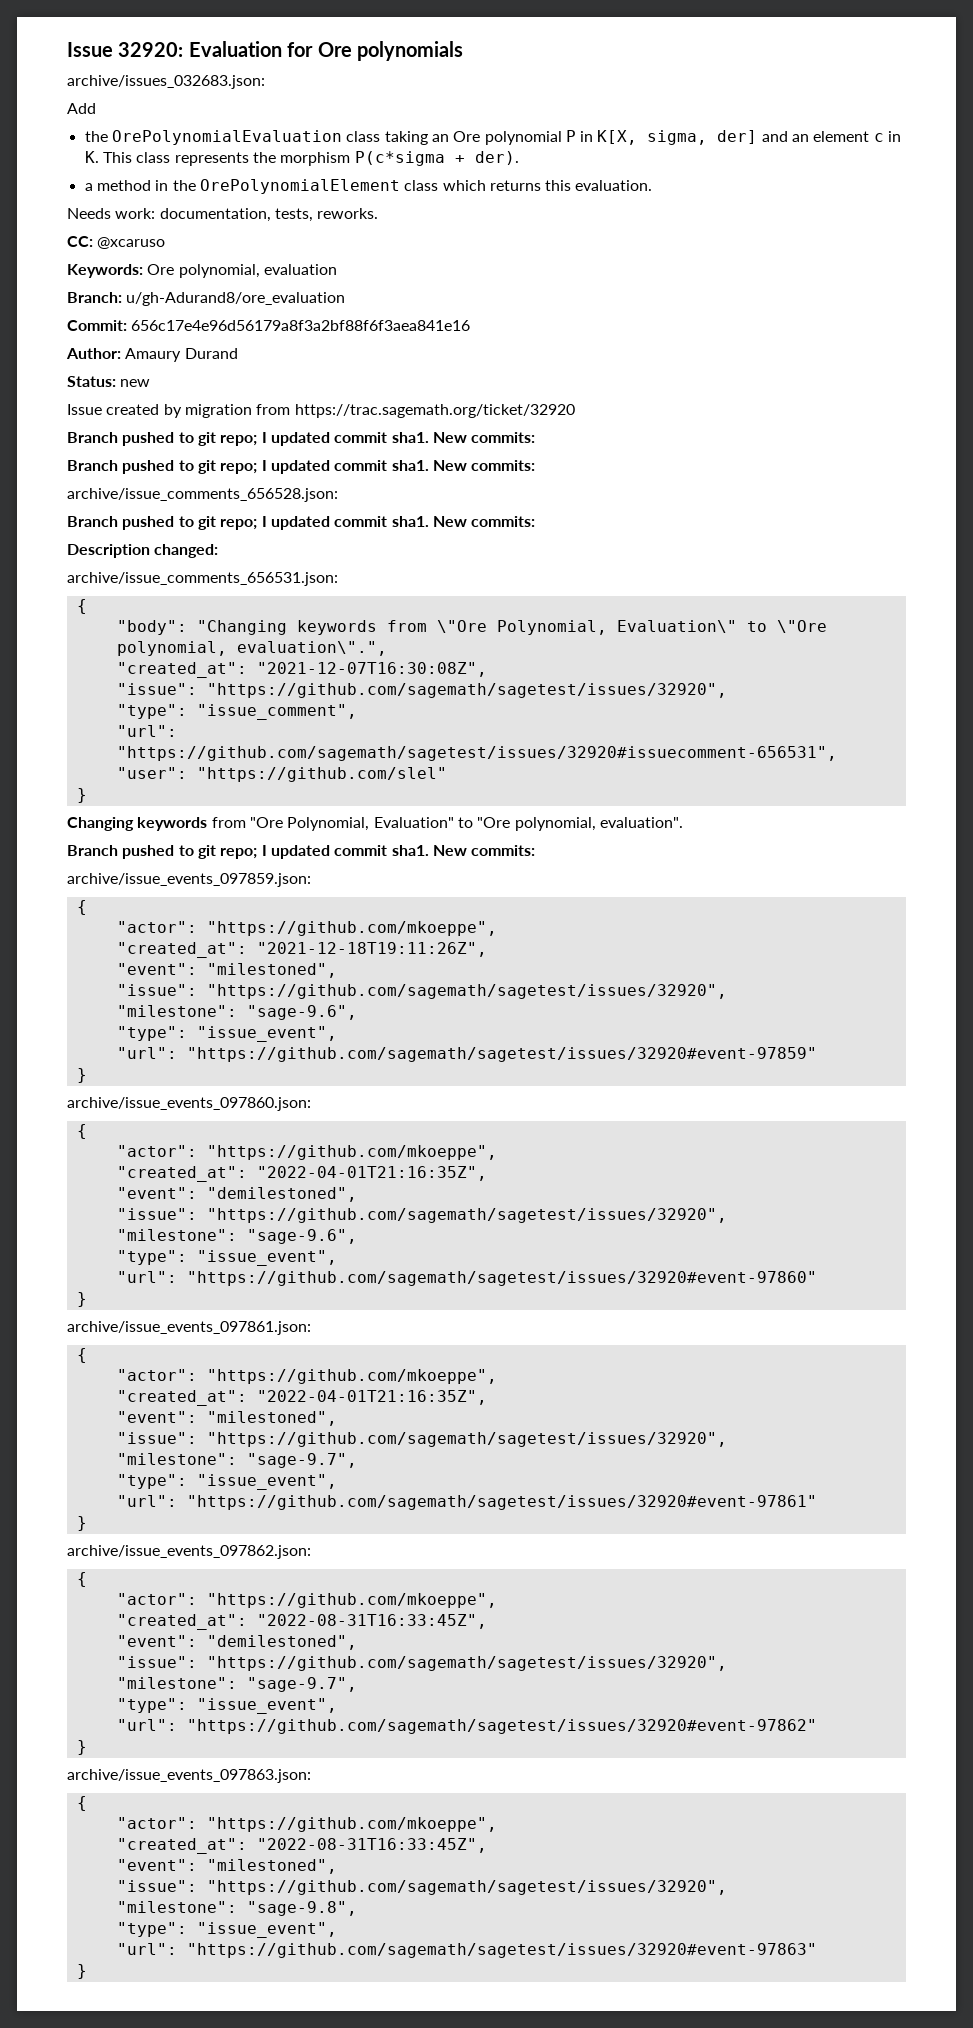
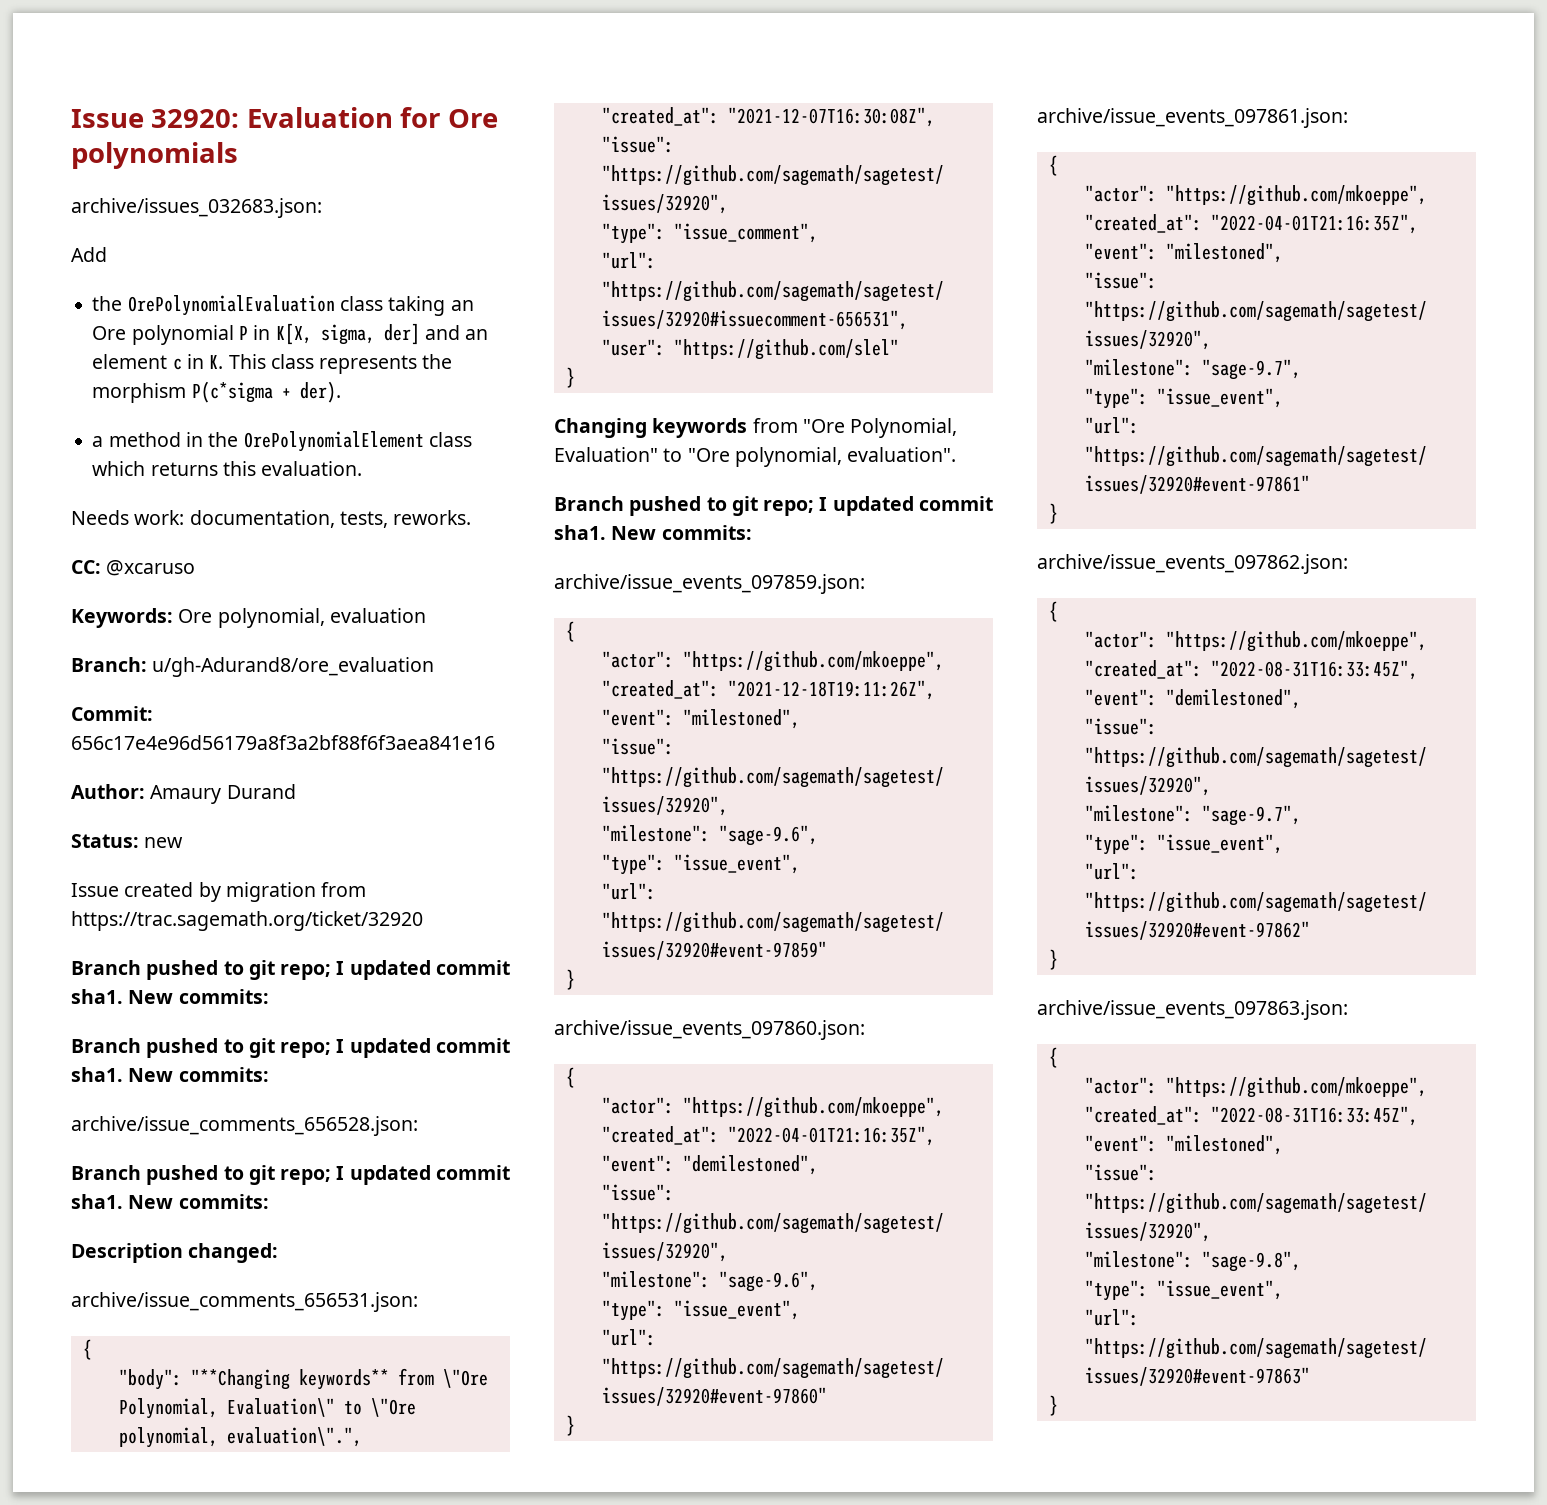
[196,620,377,635] "Changing keywords -> [190,1369,389,1390] "**Changing keywords**

